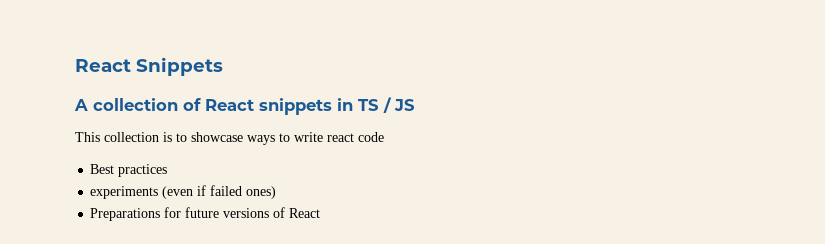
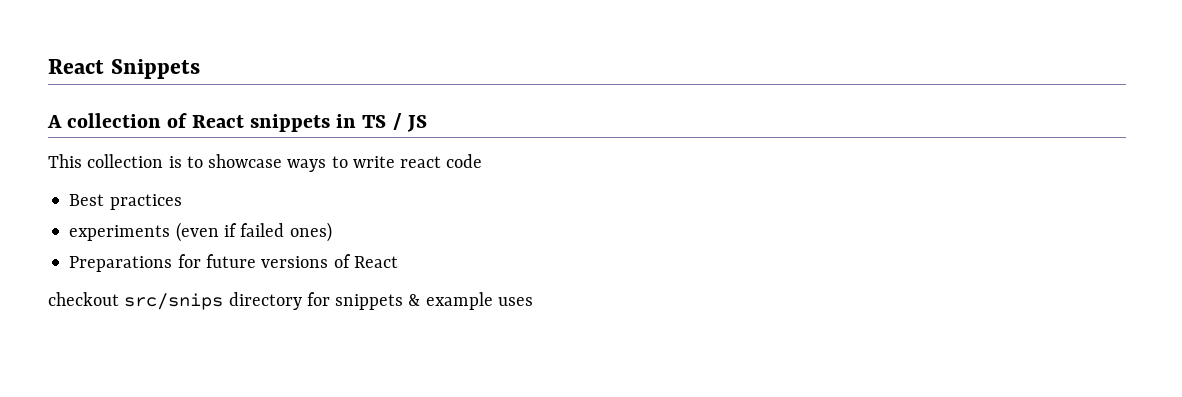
(321, 213) none -> [48,292,533,310] // checkout src/snips directory for snippets & example uses

